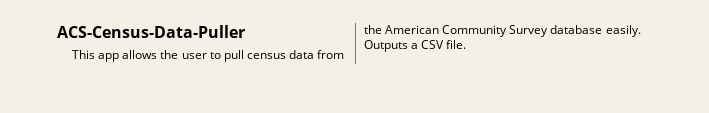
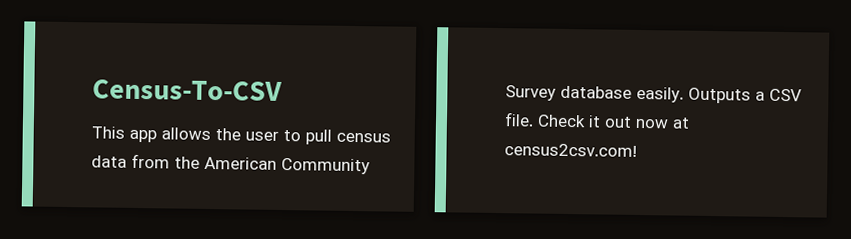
[57,25,245,38] ACS-Census-Data-Puller -> [92,79,283,101] Census-To-CSV
(467, 44) none -> [537,114,690,129] [504,143,637,157] Check it out now at census2csv.com!

